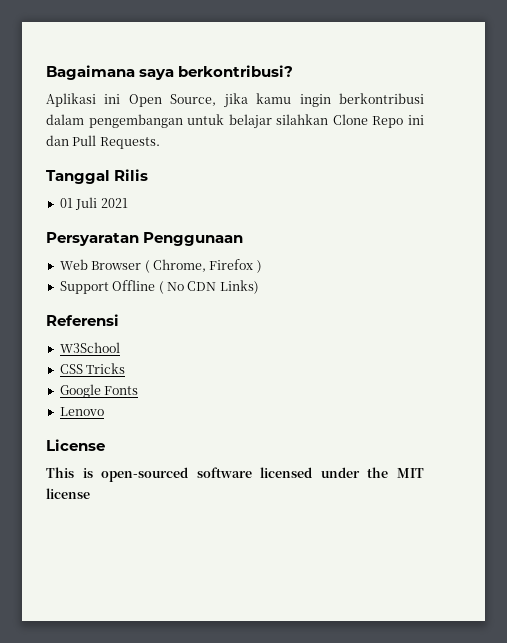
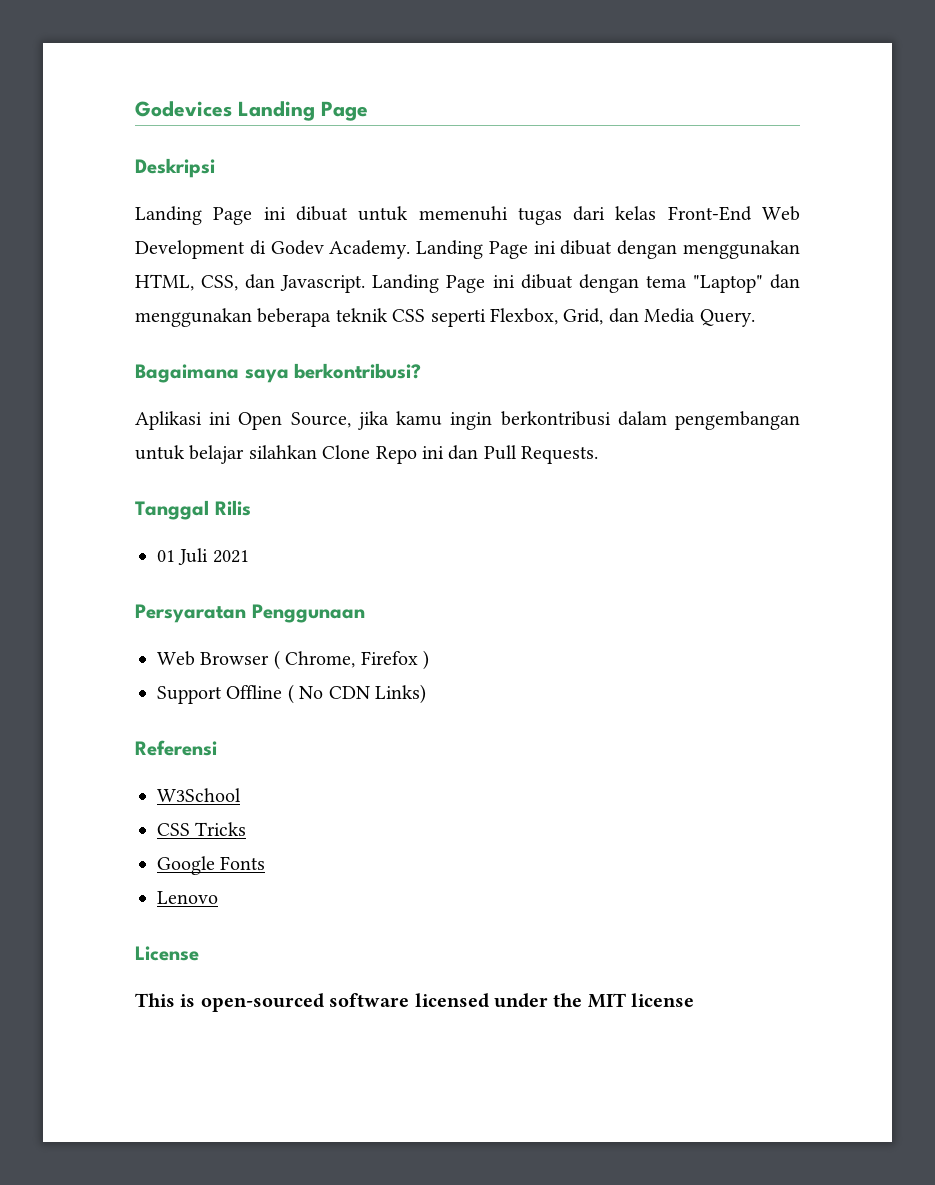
(46, 72) none -> [135,101,368,121] [135,158,215,178] [135,206,800,225] [135,240,800,259] [135,274,801,293] [135,308,755,327] Godevices Landing Page // Deskripsi // Landing Page ini dibuat untuk memenuhi tugas dari kelas Front-End Web Development di Godev Academy. Landing Page ini dibuat dengan menggunakan HTML, CSS, dan Javascript. Landing Page ini dibuat dengan tema "Laptop" dan menggunakan beberapa teknik CSS seperti Flexbox, Grid, dan Media Query. //

